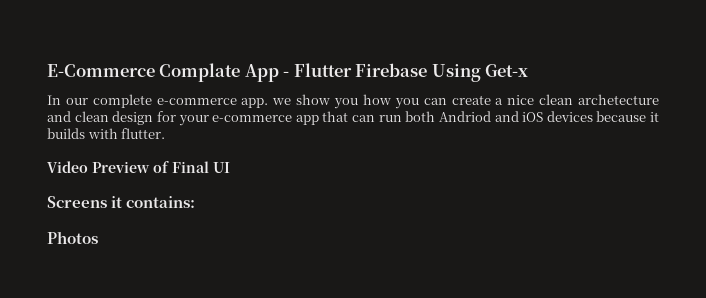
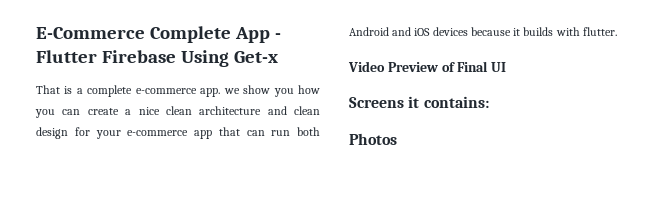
[159,63,241,82] Complate -> [149,26,231,43] Complete
[47,95,88,105] In our -> [36,85,83,94] That is a
[578,94,660,105] archetecture -> [199,106,262,115] architecture
[438,111,491,122] Andriod -> [349,27,389,36] Android

